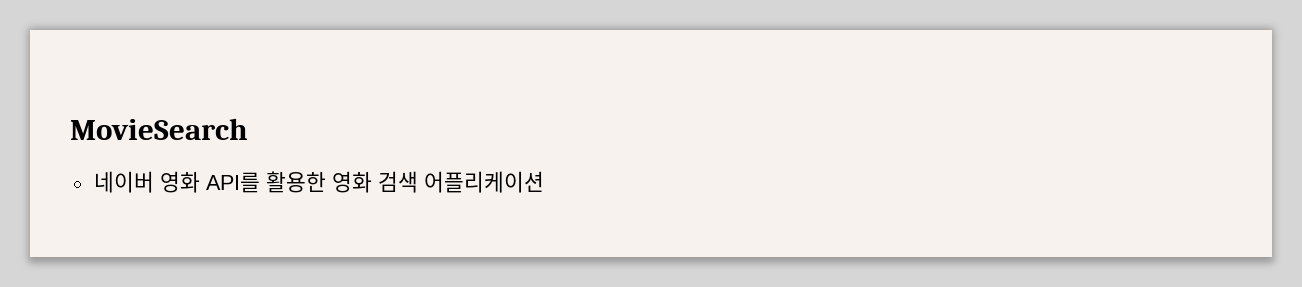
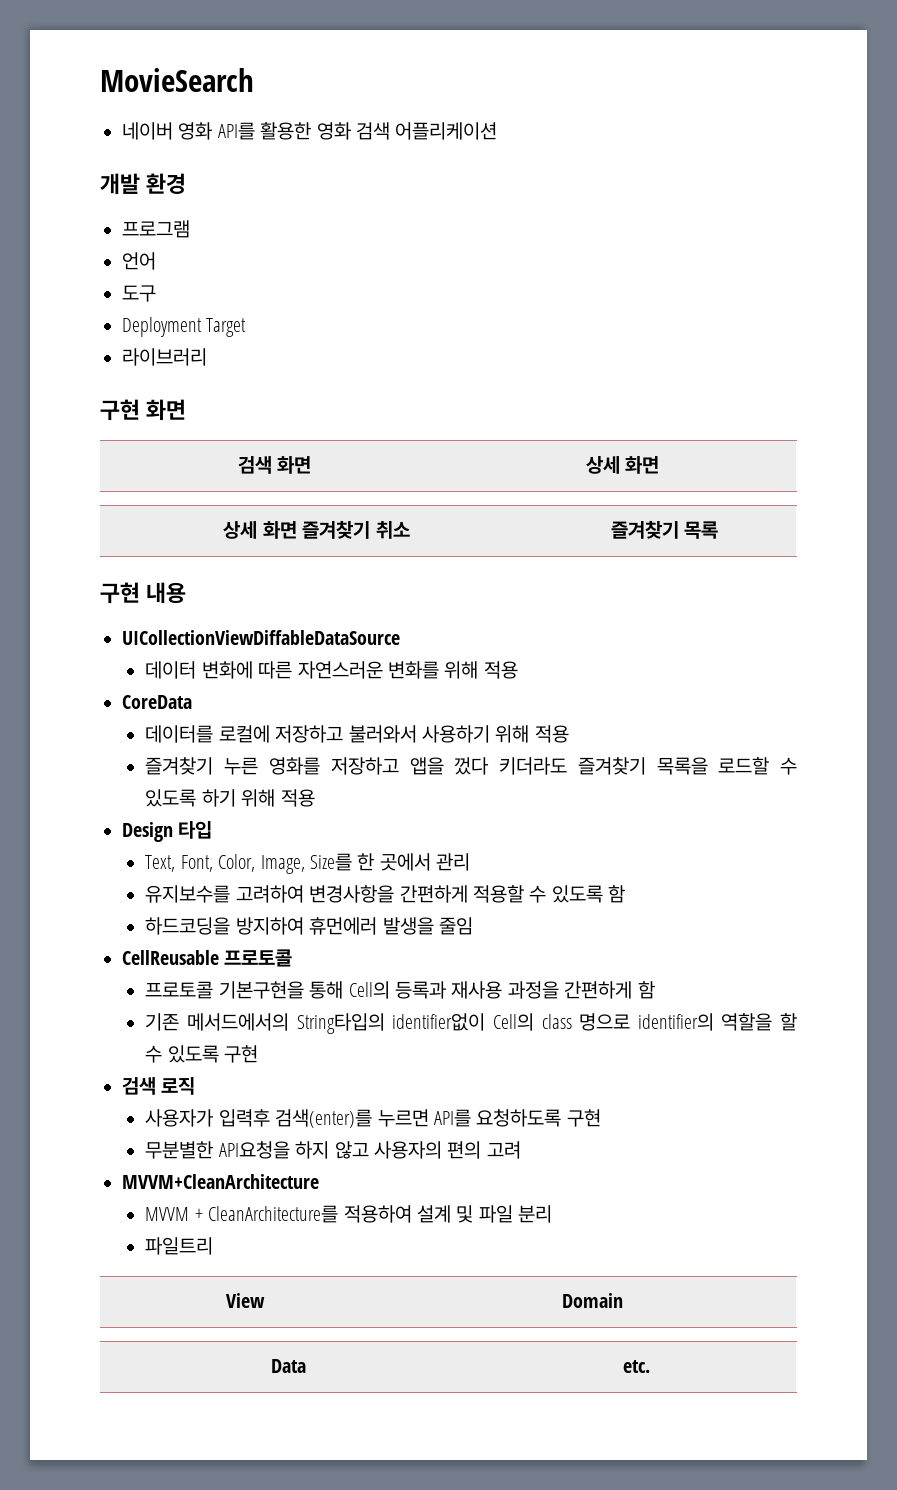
(544, 182) none -> [100,173,187,195] [122,220,190,238] [122,252,156,270] [122,285,156,302] [122,317,247,337] [122,348,207,366] [100,399,187,421] [237,456,312,474] [585,456,660,474] [223,520,410,539] [610,520,719,539] [100,582,187,604] [122,630,400,645] [145,661,518,679] [122,695,192,709] [145,725,569,743] [145,757,797,775] [145,789,315,807] [122,821,213,842] [145,853,471,874] [145,885,626,903] [145,917,474,935] [122,949,293,967] [145,981,655,999] [145,1013,798,1034] [145,1045,259,1063] [122,1077,196,1095] [145,1109,601,1128] [145,1141,521,1159] [122,1174,319,1189] [145,1205,553,1223] [145,1237,214,1255] [225,1293,265,1308] [562,1293,623,1308] [271,1359,306,1373] [623,1360,650,1373] // 개발 환경 // 프로그램 // 언어 // 도구 // Deployment Target // 라이브러리 // 구현 화면 // 검색 화면 | 상세 화면 // 상세 화면 즐겨찾기 취소 | 즐겨찾기 목록 // 구현 내용 // UICollectionViewDiffableDataSource // 데이터 변화에 따른 자연스러운 변화를 위해 적용 // CoreData // 데이터를 로컬에 저장하고 불러와서 사용하기 위해 적용 // 즐겨찾기 누른 영화를 저장하고 앱을 껐다 키더라도 즐겨찾기 목록을 로드할 수 있도록 하기 위해 적용 // Design 타입 // Text, Font, Color, Image, Size를 한 곳에서 관리 // 유지보수를 고려하여 변경사항을 간편하게 적용할 수 있도록 함 // 하드코딩을 방지하여 휴먼에러 발생을 줄임 // CellReusable 프로토콜 // 프로토콜 기본구현을 통해 Cell의 등록과 재사용 과정을 간편하게 함 // 기존 메서드에서의 String타입의 identifier없이 Cell의 class 명으로 identifier의 역할을 할 수 있도록 구현 // 검색 로직 // 사용자가 입력후 검색(enter)를 누르면 API를 요청하도록 구현 // 무분별한 API요청을 하지 않고 사용자의 편의 고려 // MVVM+CleanArchitecture // MVVM + CleanArchitecture를 적용하여 설계 및 파일 분리 // 파일트리 // View | Domain // Data | etc.

